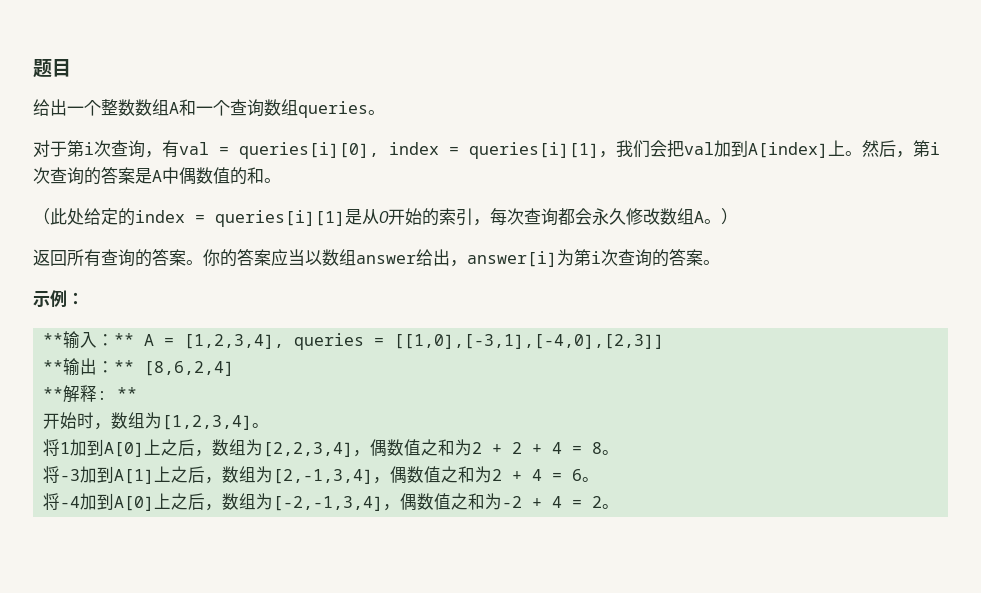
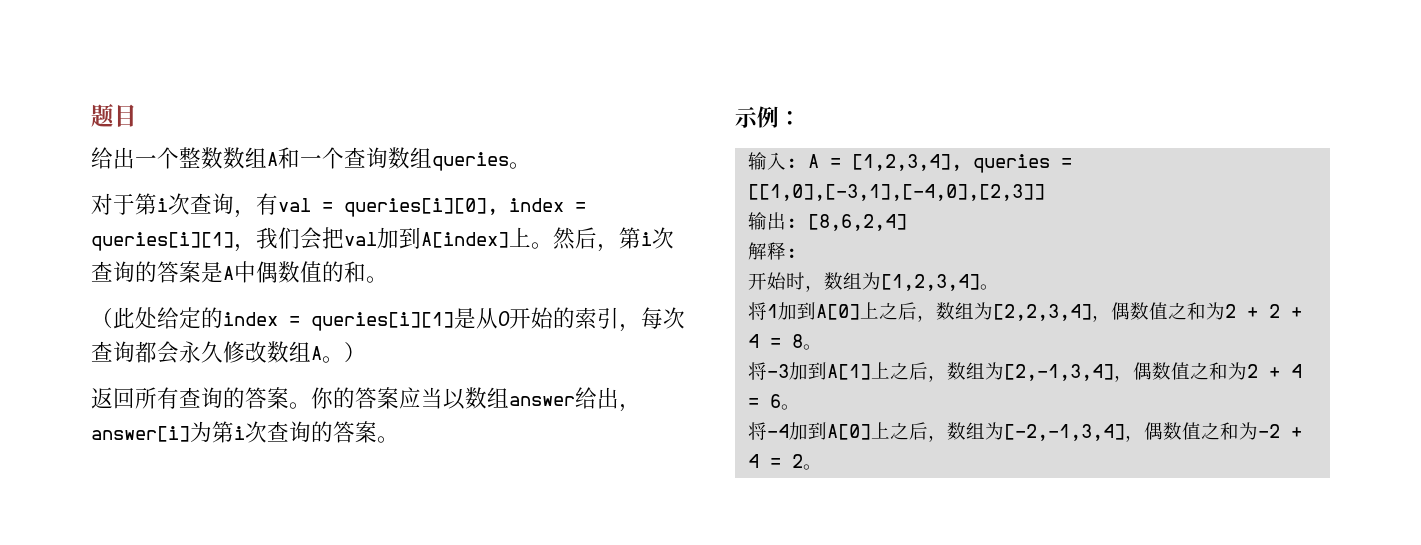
[43,331,135,349] **输入：** -> [747,152,797,170] 输入:
[43,358,135,376] **输出：** -> [747,212,797,230] 输出:
[43,387,64,400] ** -> (907, 222) none
[117,387,138,400] ** -> (797, 253) none

